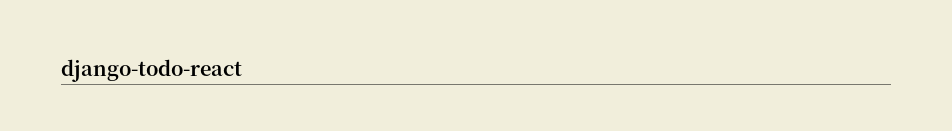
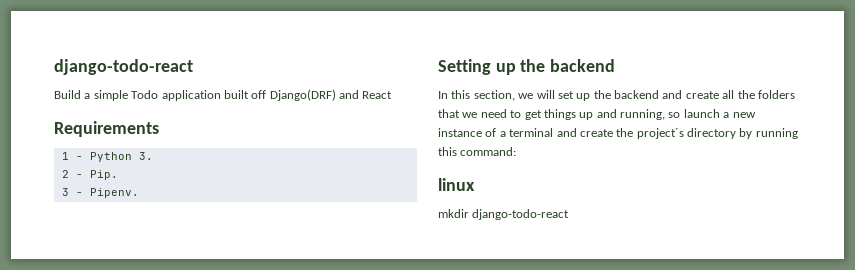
[61,59,242,82] django-todo-react -> [54,59,193,75] [54,89,393,101] [54,121,159,137] [61,152,153,162] [61,170,118,180] [61,188,139,198] [438,59,616,75] [438,90,795,101] [438,109,756,120] [438,128,798,139] [438,147,517,156] [438,178,475,191] [438,209,570,220] django-todo-react // Build a simple Todo application built off Django(DRF) and React // Requirements // 1 - Python 3. // 2 - Pip. // 3 - Pipenv. // Setting up the backend // In this section, we will set up the backend and create all the folders that we need to get things up and running, so launch a new instance of a terminal and create the project´s directory by running this command: // linux // mkdir django-todo-react

